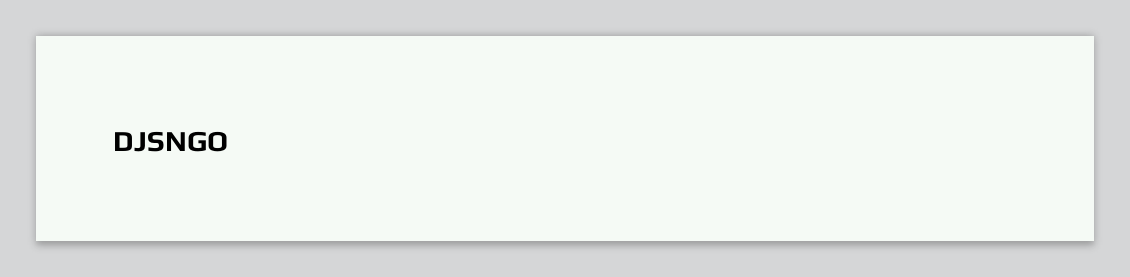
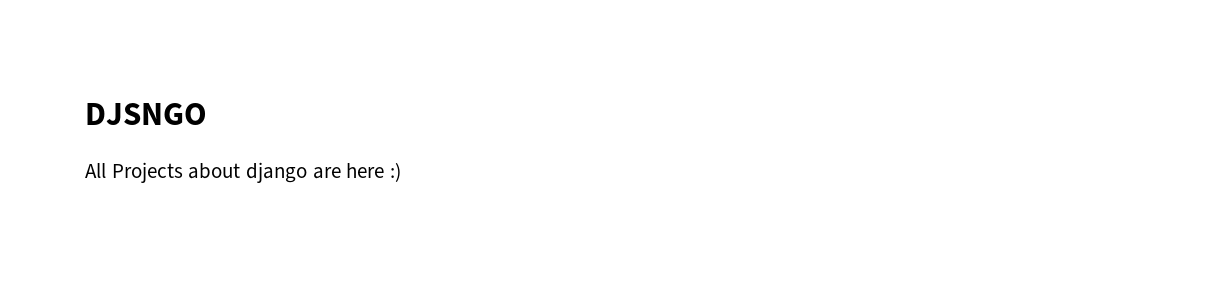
(228, 141) none -> [85,162,402,183] // All Projects about django are here :)

